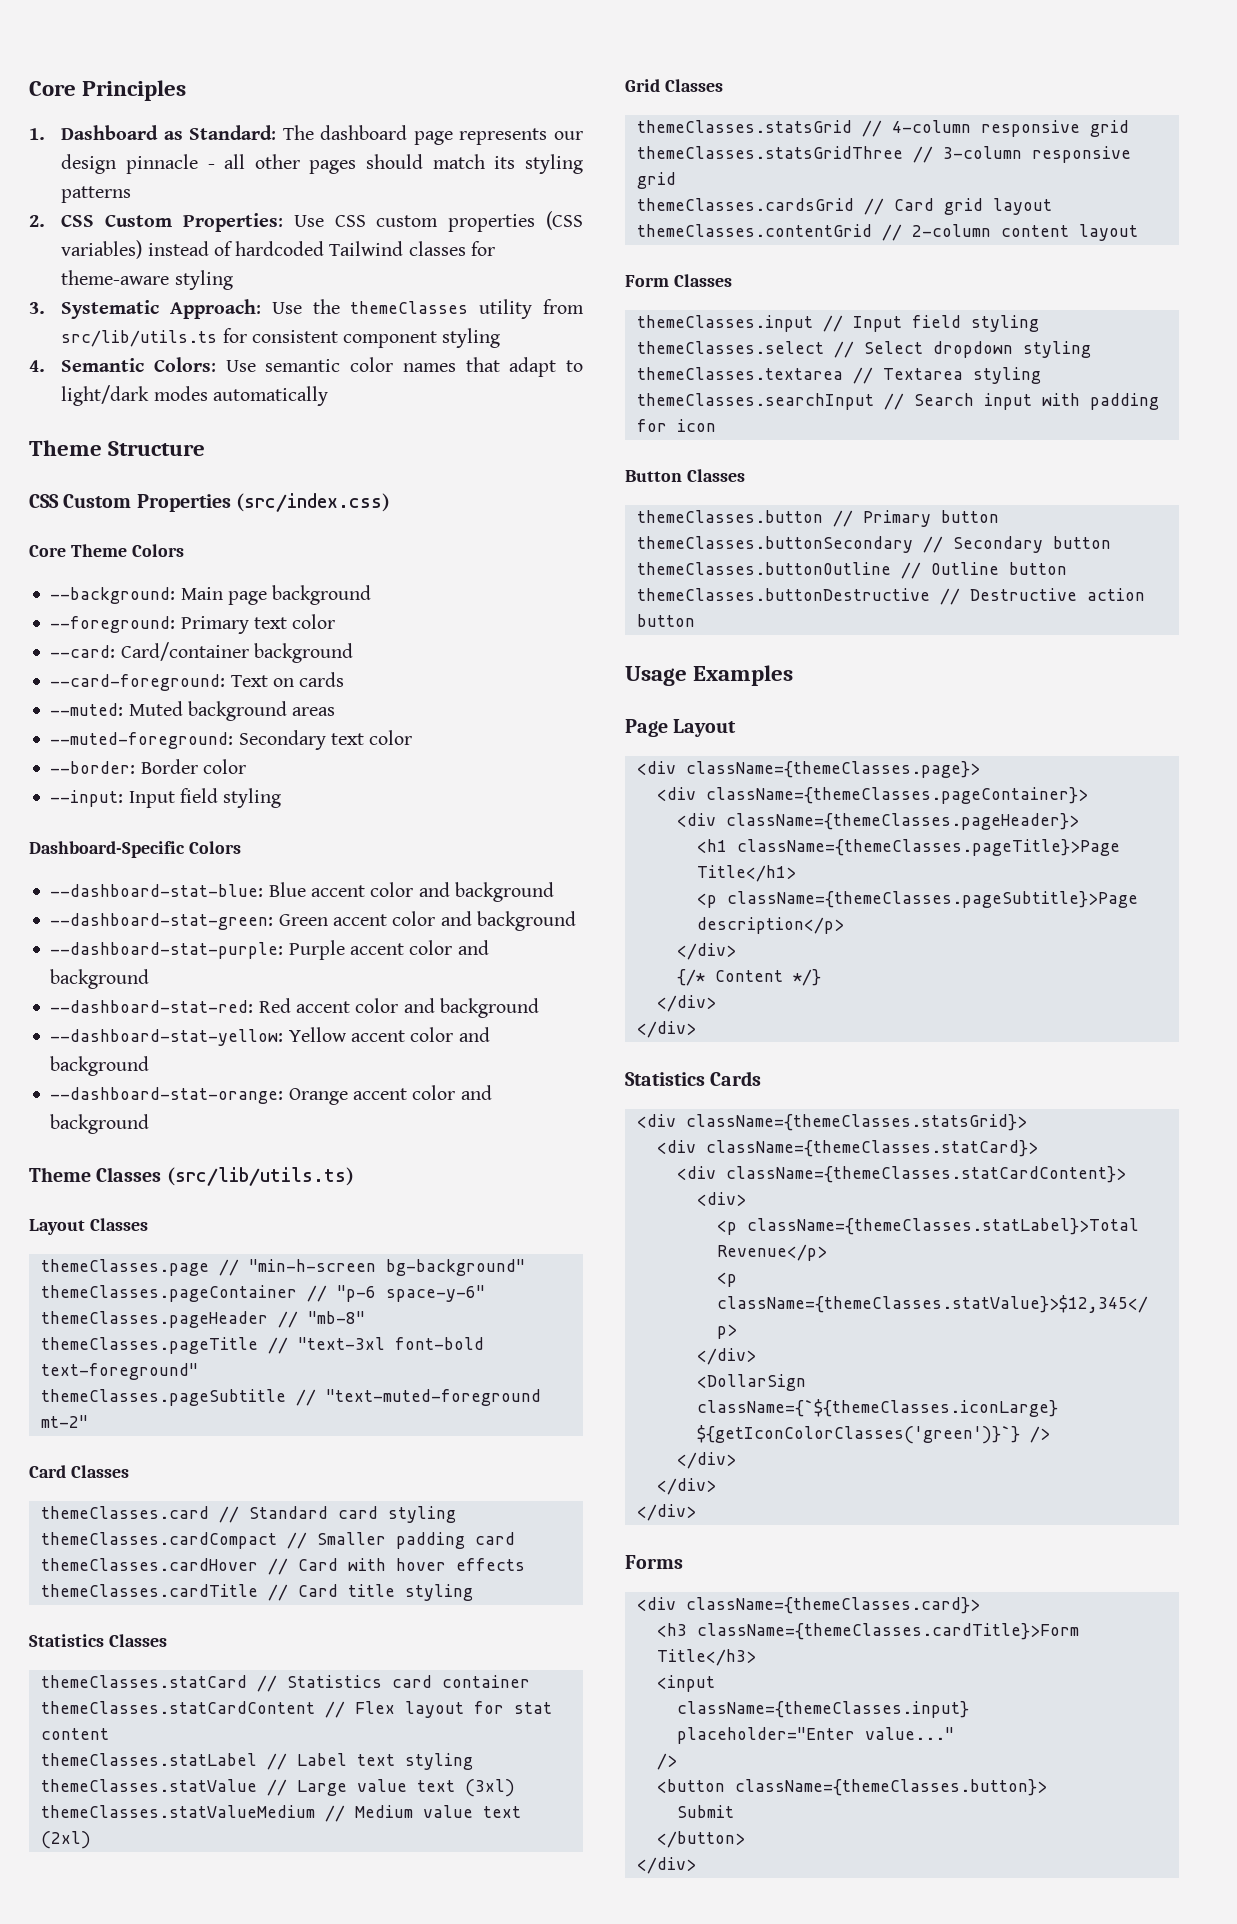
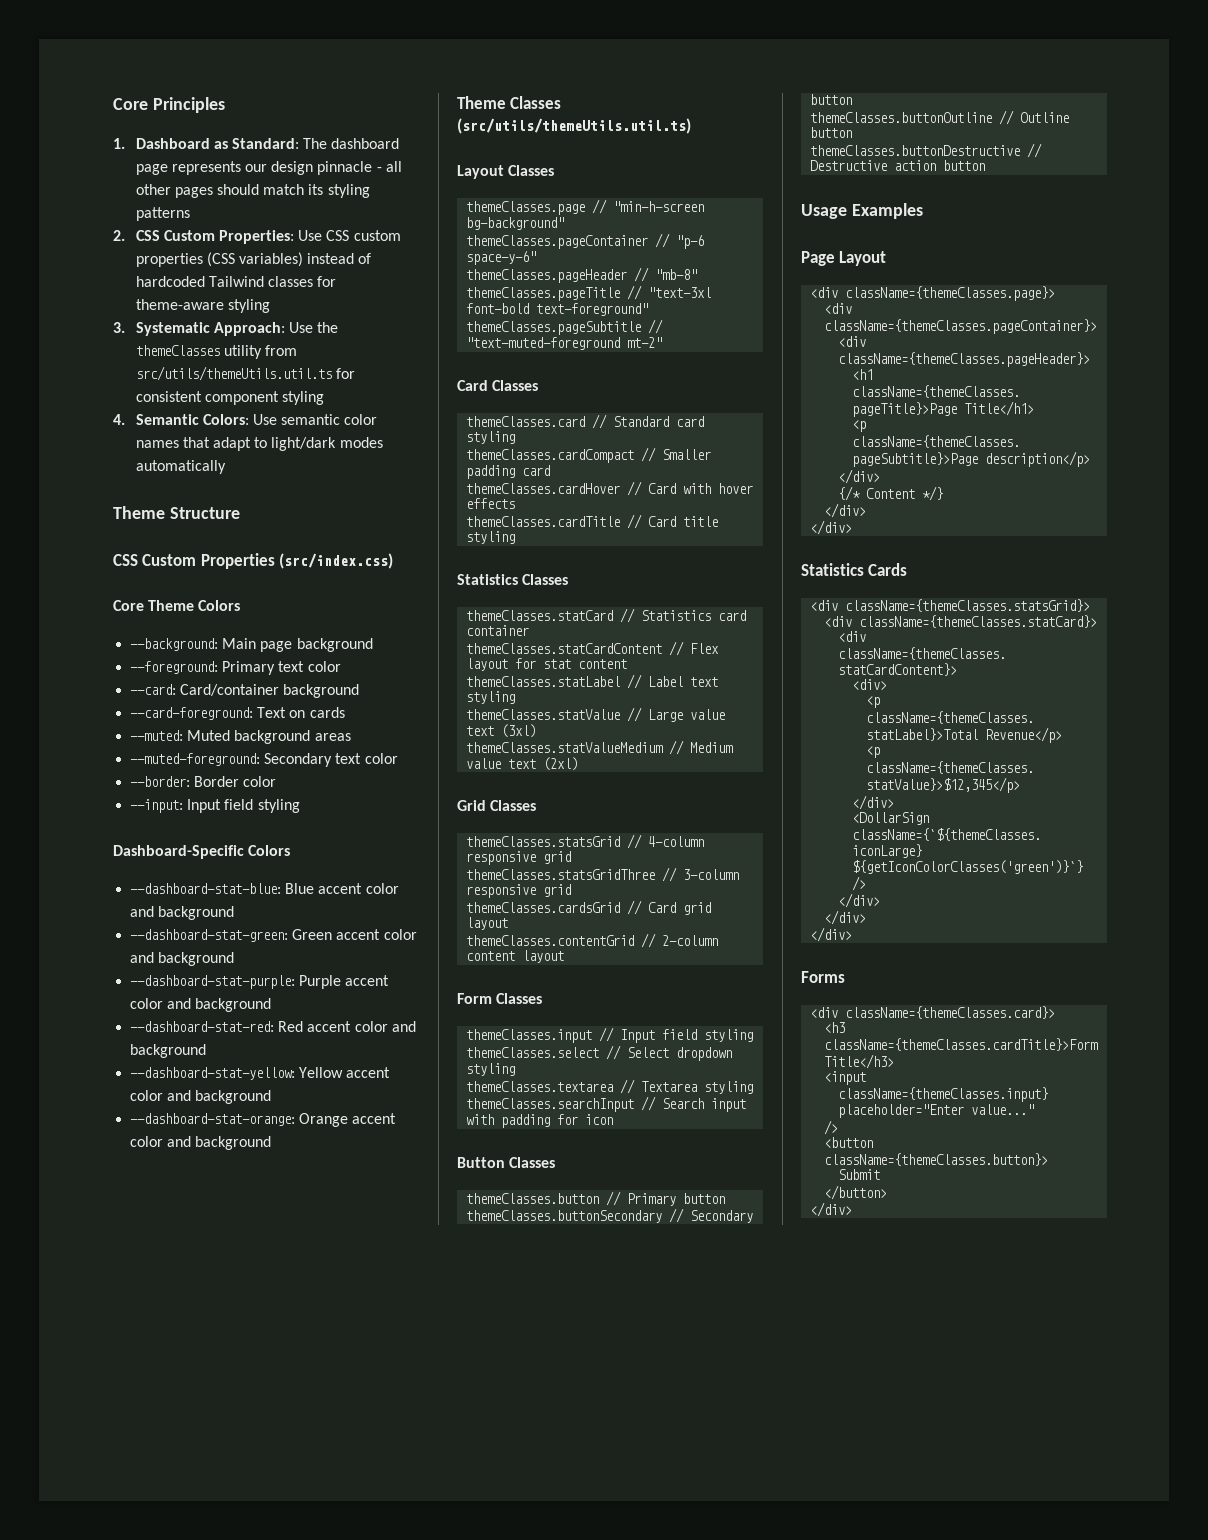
[61,330,218,347] src/lib/utils.ts -> [135,366,332,381] src/utils/themeUtils.util.ts
[166,1167,354,1186] (src/lib/utils.ts) -> [457,118,691,134] (src/utils/themeUtils.util.ts)

